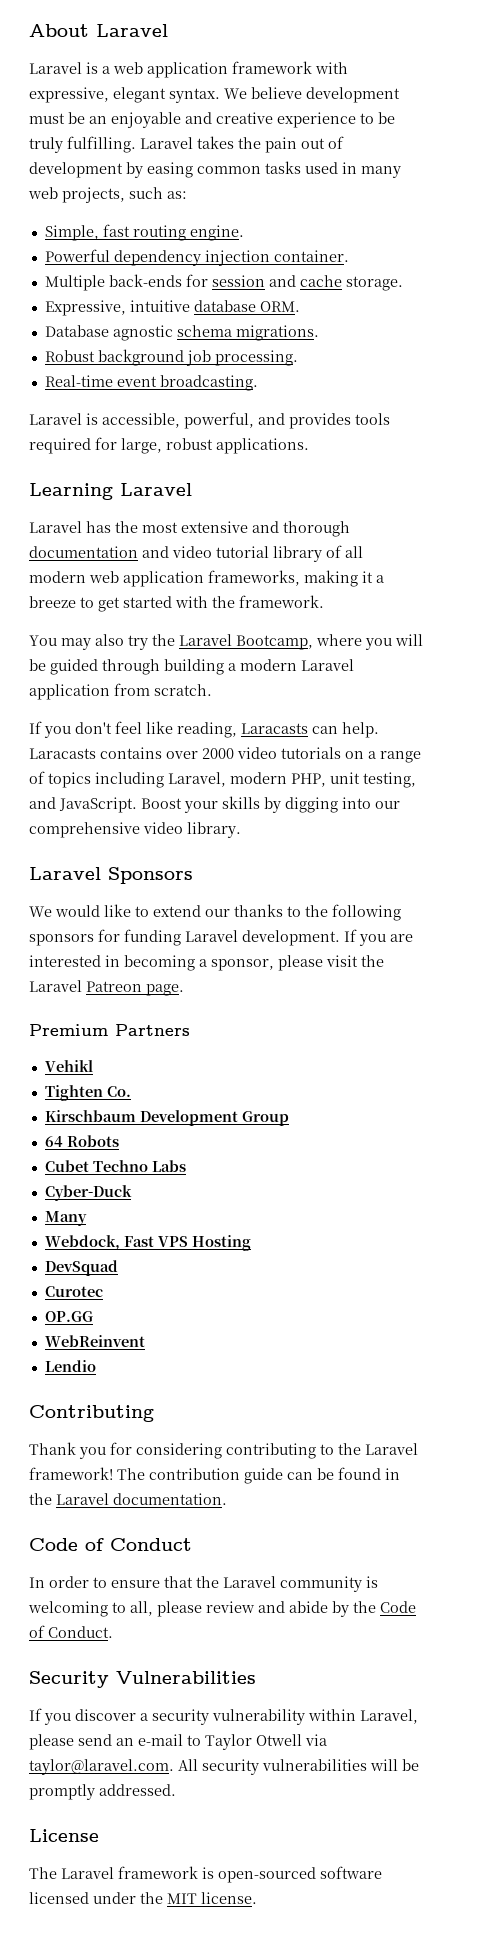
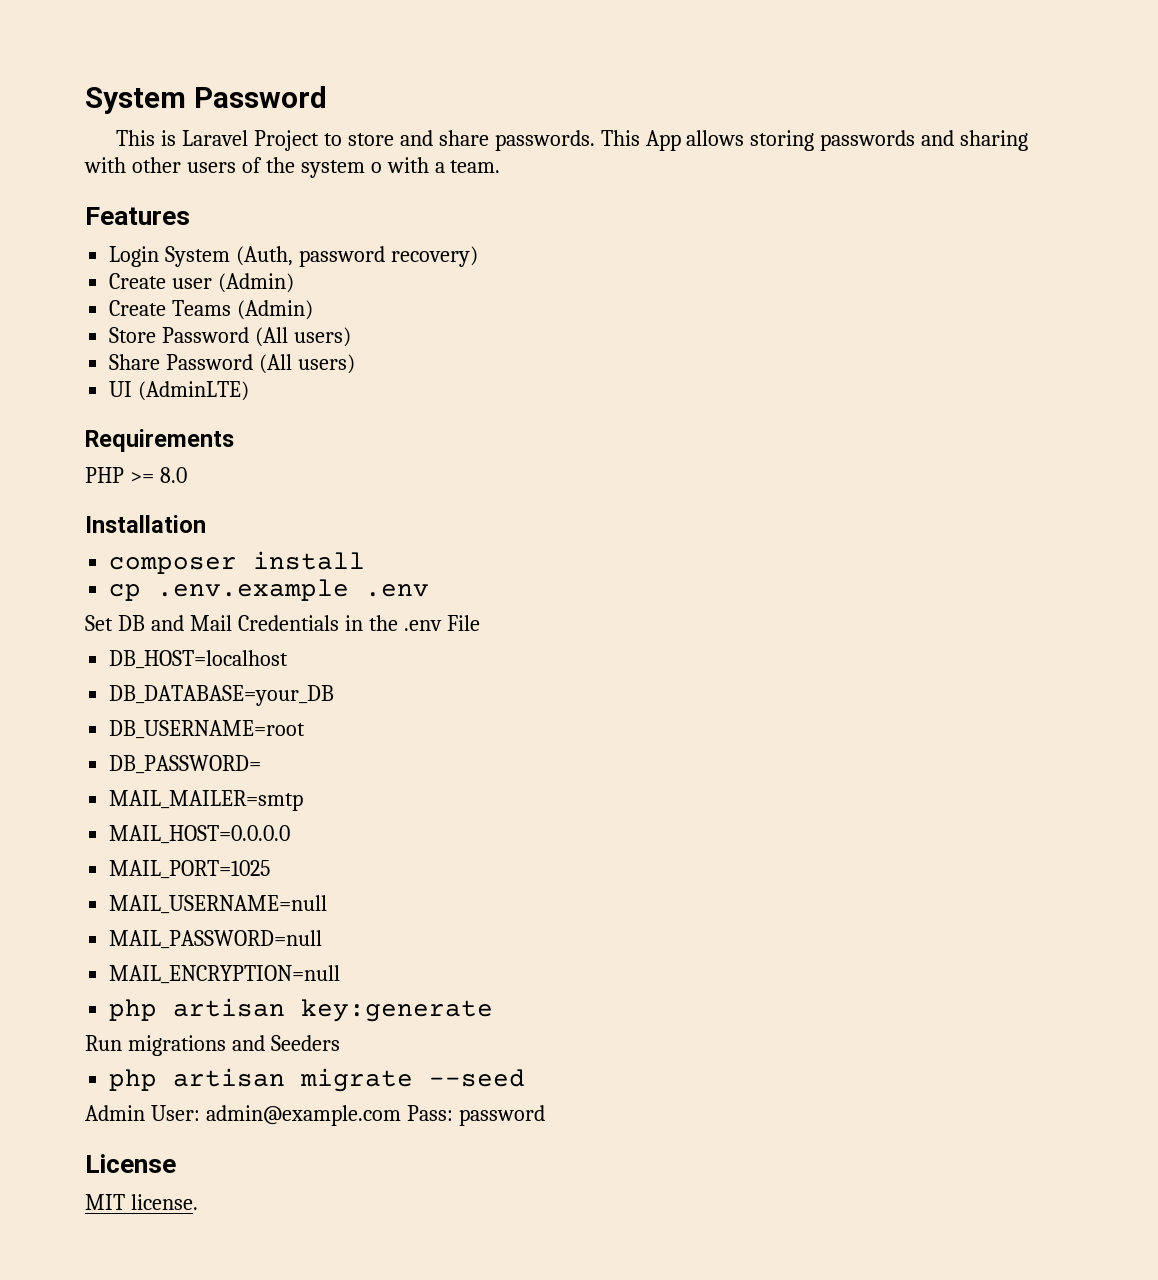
[29,24,168,37] [29,61,348,78] [29,87,400,103] [29,112,395,128] [29,136,344,153] [29,161,401,178] [28,187,187,203] [44,224,244,241] [44,249,349,266] [44,274,403,291] [44,300,300,316] [44,325,319,341] [44,349,298,366] [44,375,258,391] [29,412,390,429] [29,437,309,454] [29,483,192,500] [29,521,350,537] [29,545,363,562] [29,570,384,587] [29,595,324,612] [29,634,423,650] [29,659,354,675] [29,683,212,700] [29,721,379,738] [29,747,421,763] [29,771,416,788] [29,796,400,813] [29,822,241,838] [29,867,193,884] [29,904,401,921] [29,929,413,946] [29,955,384,971] [29,980,184,996] [29,1024,190,1036] [44,1060,93,1072] [44,1085,131,1101] [44,1110,289,1126] [44,1135,119,1147] [44,1160,186,1172] [44,1185,132,1201] [44,1211,87,1226] [44,1235,251,1251] [44,1260,118,1276] [44,1286,103,1297] [44,1311,93,1322] [44,1335,145,1347] [44,1360,96,1372] [29,1405,154,1422] [29,1442,418,1459] [29,1467,400,1484] [29,1493,227,1505] [29,1538,192,1551] [29,1576,378,1592] [28,1601,416,1617] [29,1625,113,1638] [29,1671,256,1688] [29,1708,418,1725] [29,1734,327,1750] [29,1759,419,1775] [29,1784,176,1800] [29,1829,99,1842] [29,1866,382,1883] [29,1892,163,1904] About Laravel // Laravel is a web application framework with expressive, elegant syntax. We believe development must be an enjoyable and creative experience to be truly fulfilling. Laravel takes the pain out of development by easing common tasks used in many web projects, such as: // Simple, fast routing engine. // Powerful dependency injection container. // Multiple back-ends for session and cache storage. // Expressive, intuitive database ORM. // Database agnostic schema migrations. // Robust background job processing. // Real-time event broadcasting. // Laravel is accessible, powerful, and provides tools required for large, robust applications. // Learning Laravel // Laravel has the most extensive and thorough documentation and video tutorial library of all modern web application frameworks, making it a breeze to get started with the framework. // You may also try the Laravel Bootcamp, where you will be guided through building a modern Laravel application from scratch. // If you don't feel like reading, Laracasts can help. Laracasts contains over 2000 video tutorials on a range of topics including Laravel, modern PHP, unit testing, and JavaScript. Boost your skills by digging into our comprehensive video library. // Laravel Sponsors // We would like to extend our thanks to the following sponsors for funding Laravel development. If you are interested in becoming a sponsor, please visit the Laravel Patreon page. // Premium Partners // Vehikl // Tighten Co. // Kirschbaum Development Group // 64 Robots // Cubet Techno Labs // Cyber-Duck // Many // Webdock, Fast VPS Hosting // DevSquad // Curotec // OP.GG // WebReinvent // Lendio // Contributing // Thank you for considering contributing to the Laravel framework! The contribution guide can be found in the Laravel documentation. // Code of Conduct // In order to ensure that the Laravel community is welcoming to all, please review and abide by the Code of Conduct. // Security Vulnerabilities // If you discover a security vulnerability within Laravel, please send an e-mail to Taylor Otwell via taylor@laravel.com. All security vulnerabilities will be promptly addressed. // License // The Laravel framework is open-sourced software licensed under the -> [85,86,327,114] [116,130,1029,151] [84,157,501,178] [85,207,190,225] [109,246,478,267] [109,273,295,293] [109,300,314,320] [109,327,352,347] [109,354,356,374] [109,381,250,401] [85,429,234,452] [85,467,187,483] [85,515,206,533] [109,551,366,574] [109,579,430,601] [85,615,480,631] [109,650,289,669] [109,685,335,706] [109,720,306,739] [109,755,262,774] [109,790,304,811] [109,825,291,844] [109,860,271,879] [109,895,328,914] [109,930,323,949] [109,965,341,984] [109,998,494,1022] [85,1035,340,1056] [109,1068,526,1092] [85,1105,545,1126] [85,1154,176,1173] System Password // This is Laravel Project to store and share passwords. This App allows storing passwords and sharing with other users of the system o with a team. // Features // Login System (Auth, password recovery) // Create user (Admin) // Create Teams (Admin) // Store Password (All users) // Share Password (All users) // UI (AdminLTE) // Requirements // PHP >= 8.0 // Installation // composer install // cp .env.example .env // Set DB and Mail Credentials in the .env File // DB_HOST=localhost // DB_DATABASE=your_DB // DB_USERNAME=root // DB_PASSWORD= // MAIL_MAILER=smtp // MAIL_HOST=0.0.0.0 // MAIL_PORT=1025 // MAIL_USERNAME=null // MAIL_PASSWORD=null // MAIL_ENCRYPTION=null // php artisan key:generate // Run migrations and Seeders // php artisan migrate --seed // Admin User: admin@example.com Pass: password // License //

